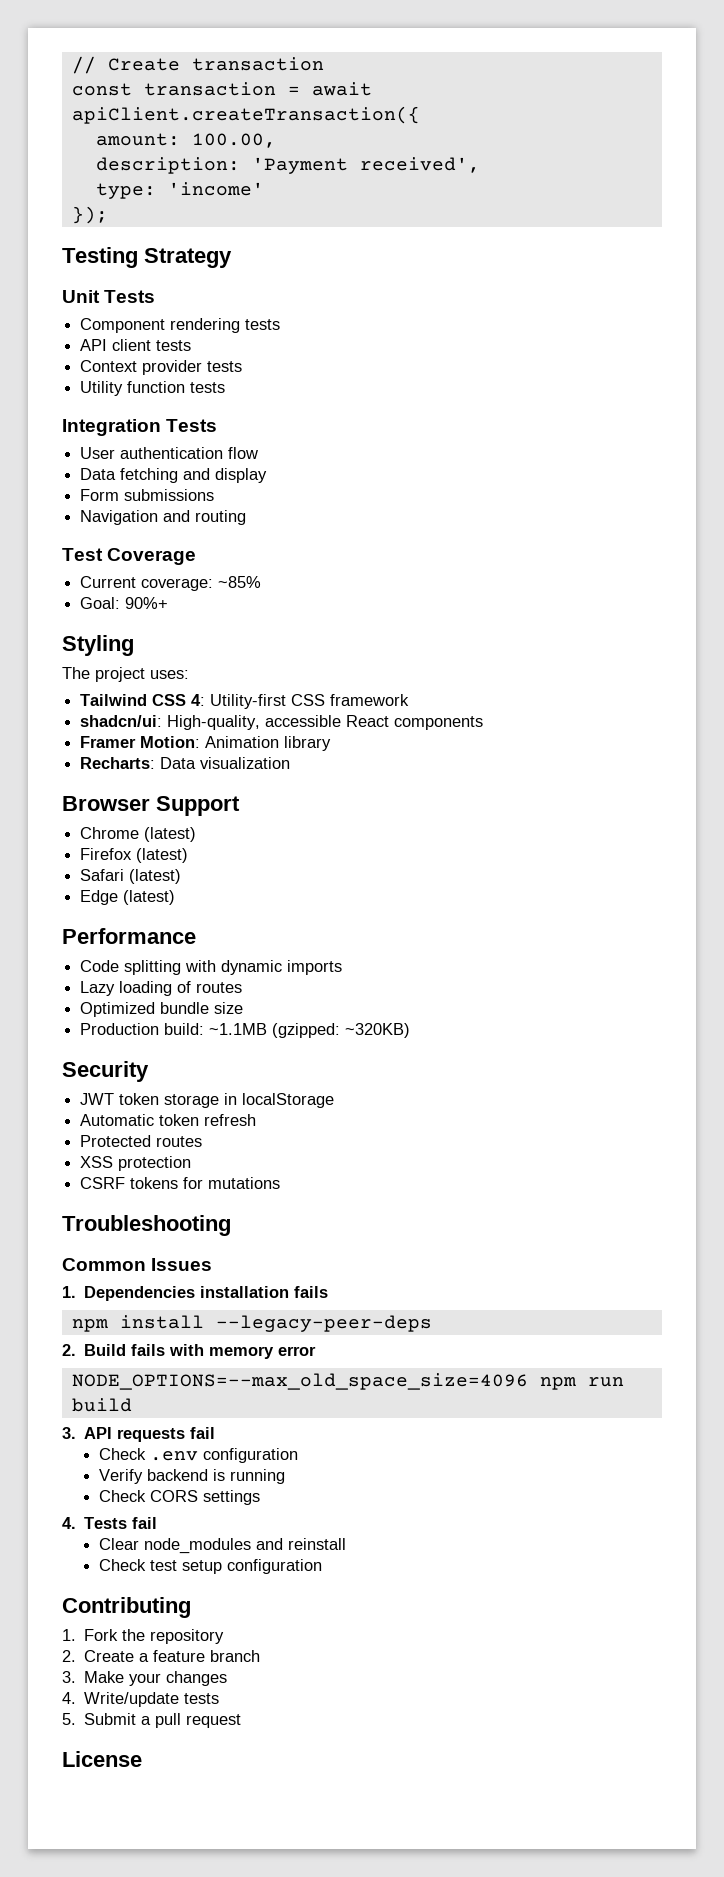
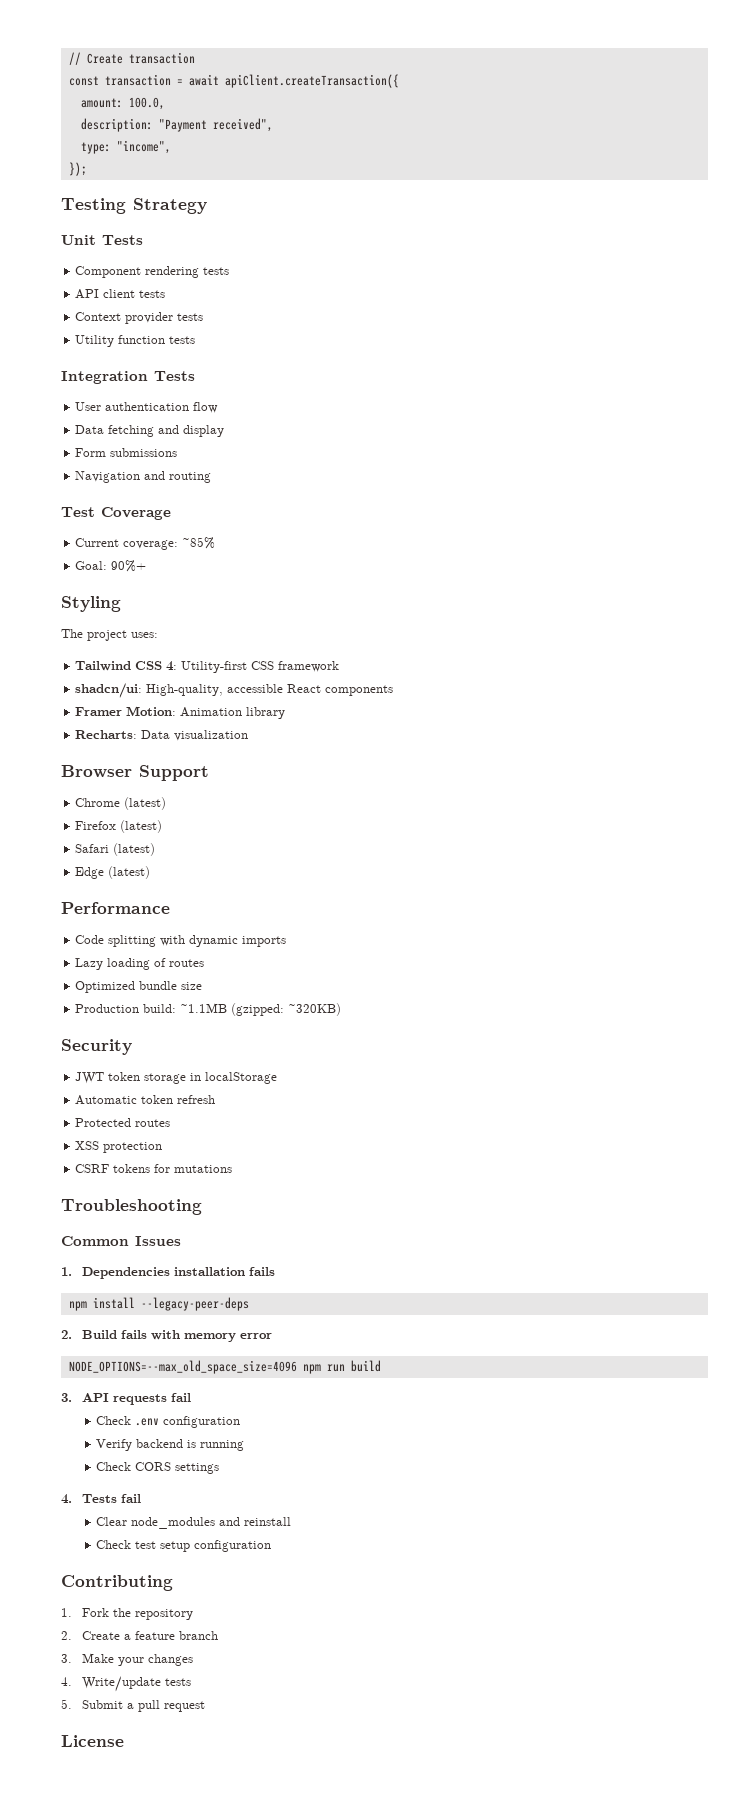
[191,133,276,148] 100.00, -> [128,97,165,110] 100.0,
[251,157,480,174] 'Payment received', -> [158,118,273,132] "Payment received",
[167,182,264,196] 'income' -> [116,140,171,154] "income",

